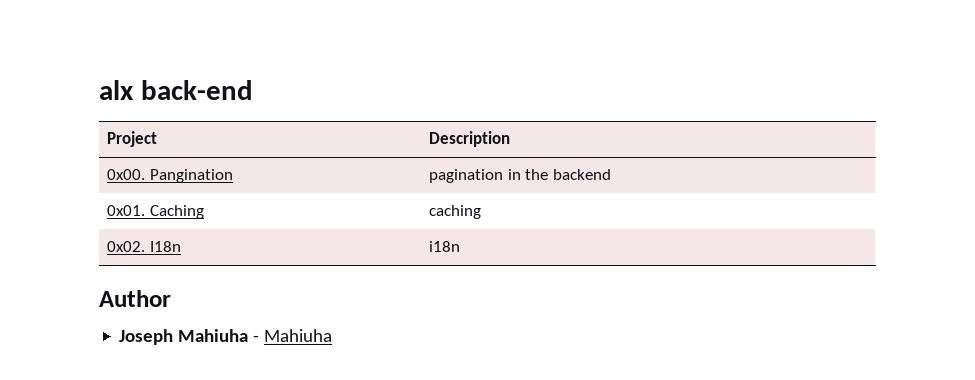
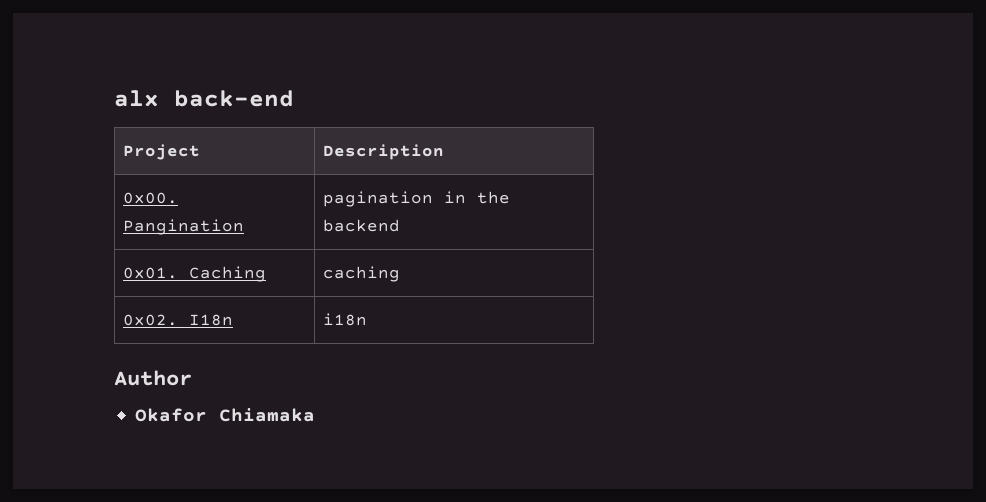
[119,329,333,345] Joseph Mahiuha - Mahiuha -> [135,408,316,422] Okafor Chiamaka

